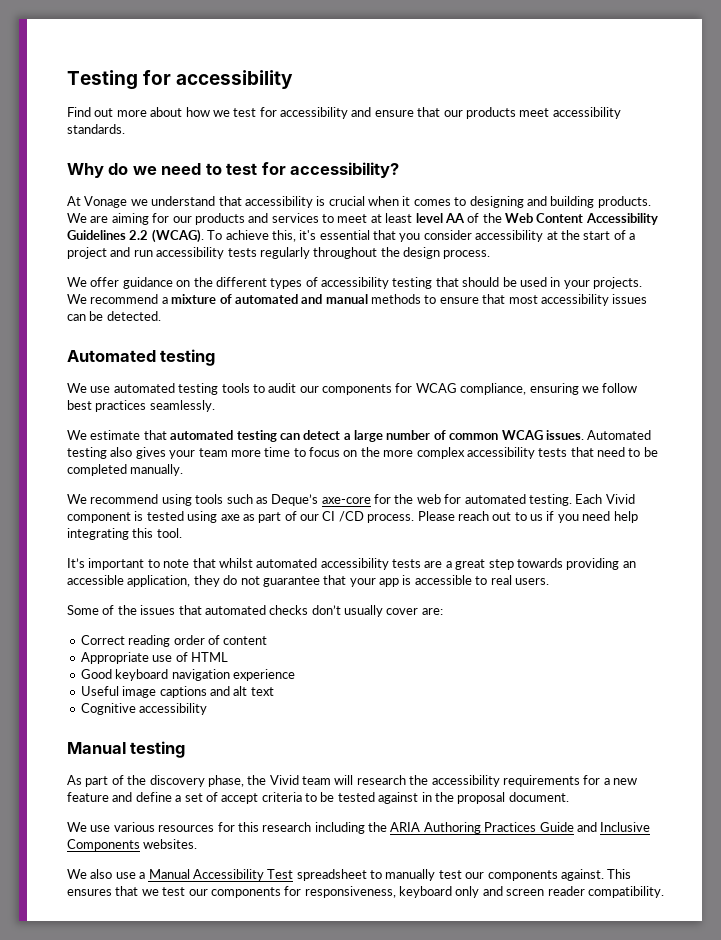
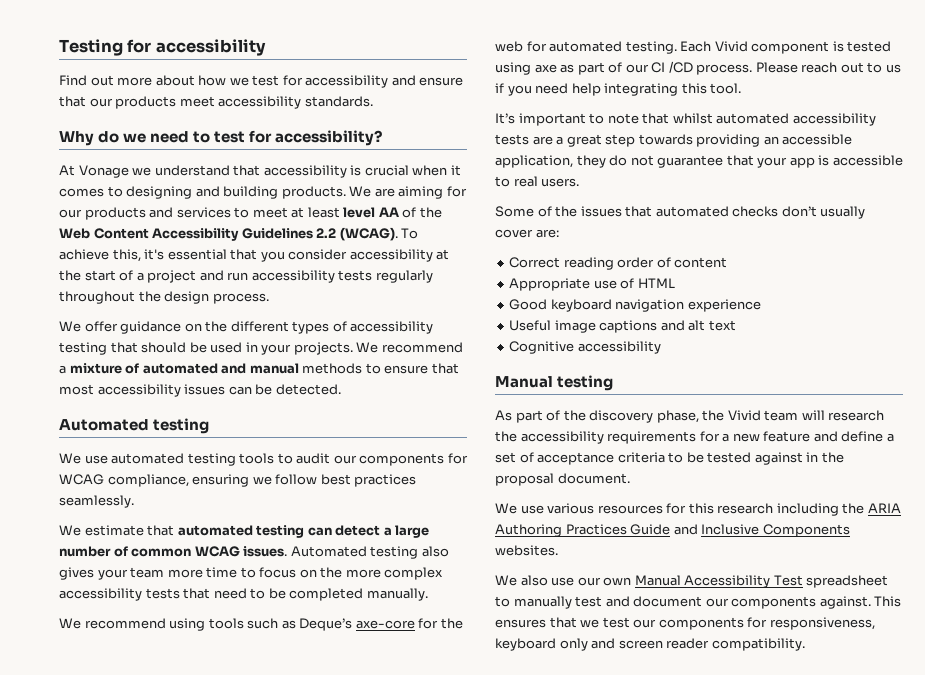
[221,793,259,804] accept -> [537,452,615,465] acceptance
[139,872,146,879] a -> [577,577,632,586] our own
(462, 874) none -> [605,596,703,607] and document

